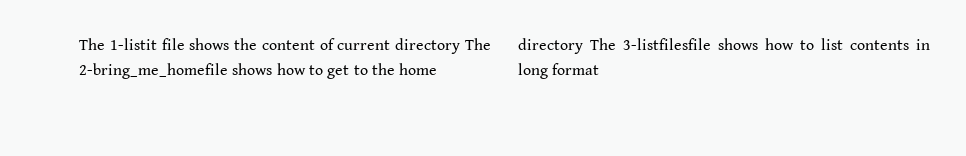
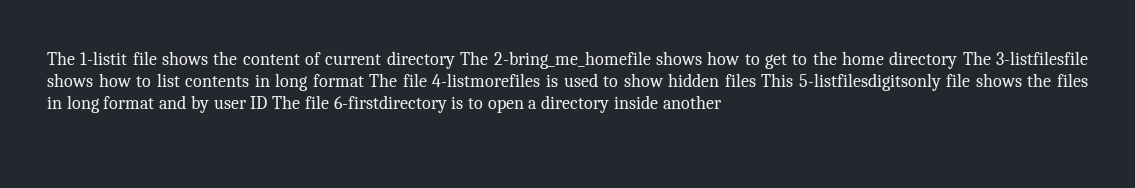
(600, 69) none -> [369,73,1088,91] [47,95,722,113] The file 4-listmorefiles is used to show hidden files This 5-listfilesdigitsonly file shows the files in long format and by user ID The file 6-firstdirectory is to open a directory inside another

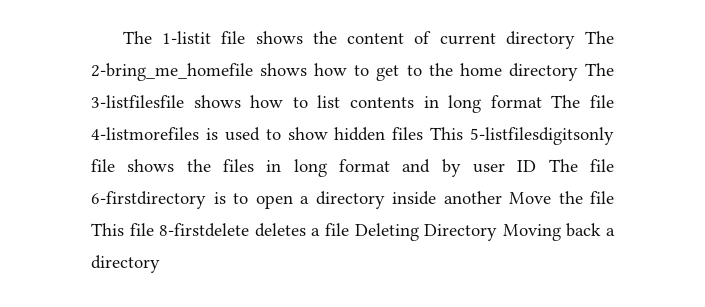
(722, 102) none -> [509,191,614,204] [91,223,616,241] [91,255,160,273] Move the file This file 8-firstdelete deletes a file Deleting Directory Moving back a directory

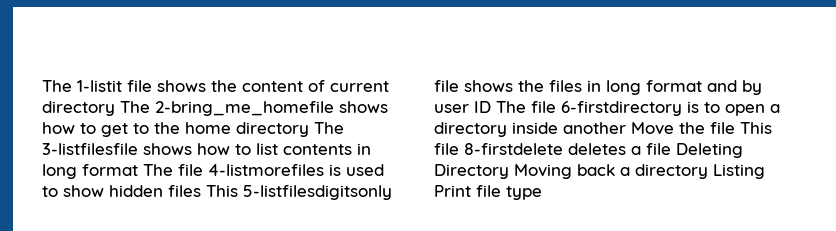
(160, 264) none -> [713,164,765,179] [434,185,542,200] Listing Print file type

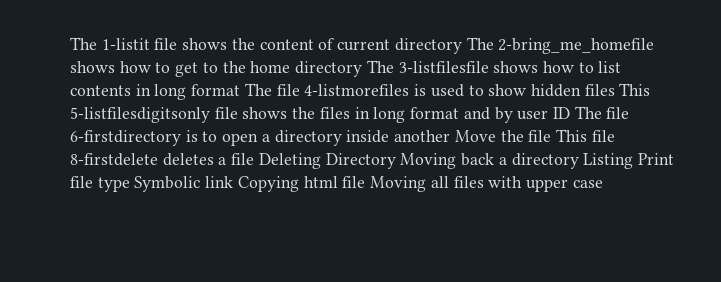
(542, 193) none -> [134,176,603,192] Symbolic link Copying html file Moving all files with upper case

